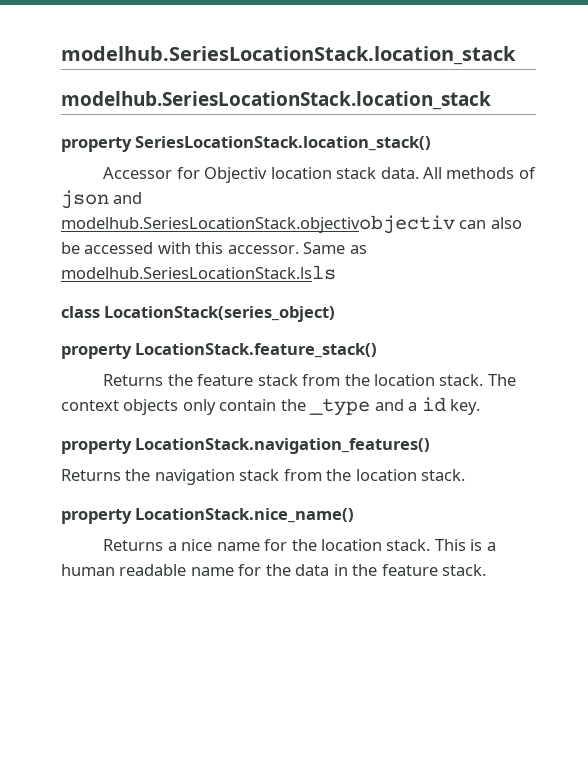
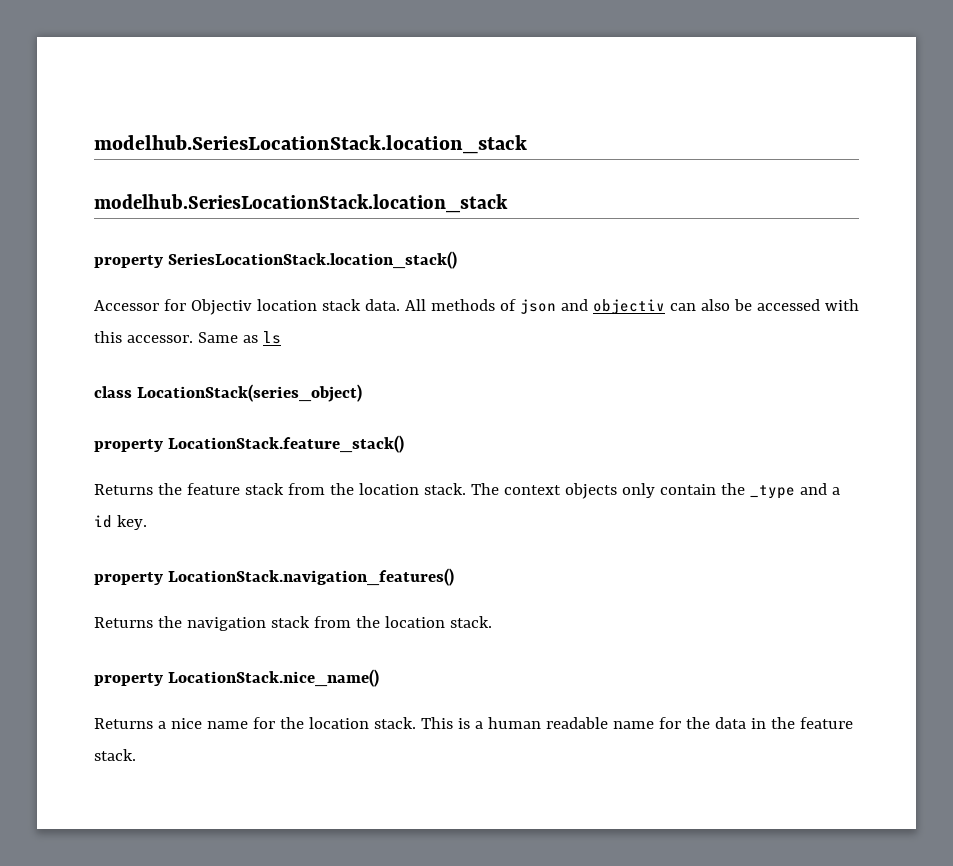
[61,215,455,234] modelhub.SeriesLocationStack.objectivobjectiv -> [592,299,665,314] objectiv
[61,265,336,280] modelhub.SeriesLocationStack.lsls -> [262,331,281,344] ls

